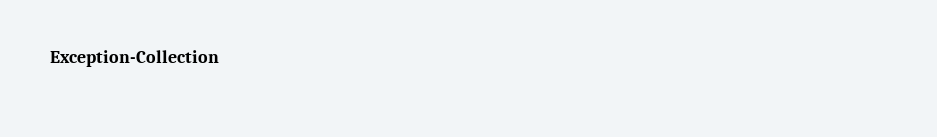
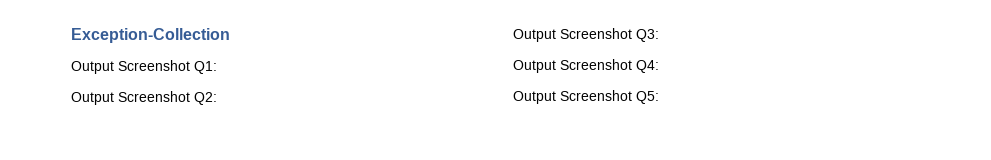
(219, 58) none -> [71,60,217,74] [71,91,217,105] [513,28,659,42] [513,59,659,73] [513,90,659,104] // Output Screenshot Q1: // Output Screenshot Q2: // Output Screenshot Q3: // Output Screenshot Q4: // Output Screenshot Q5:

